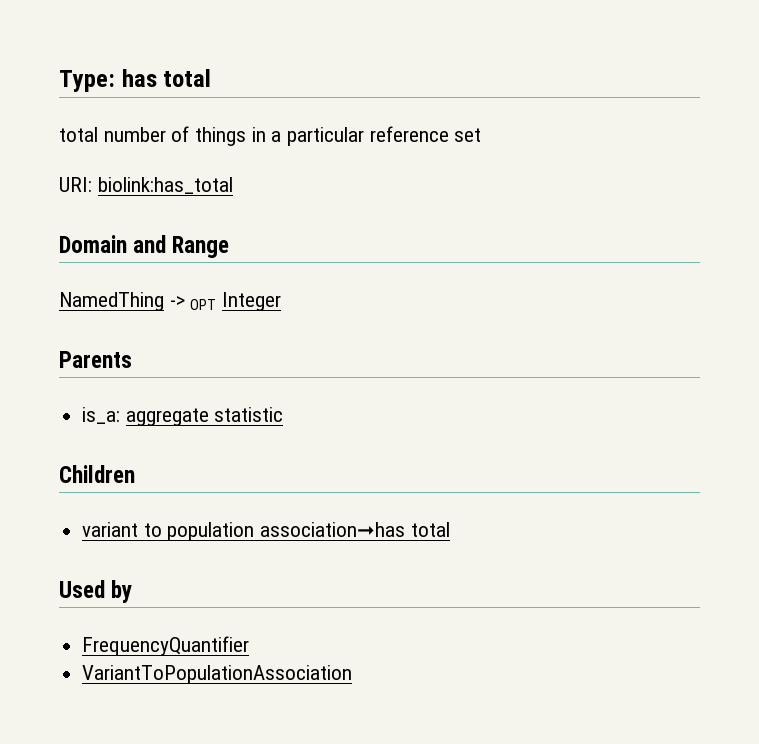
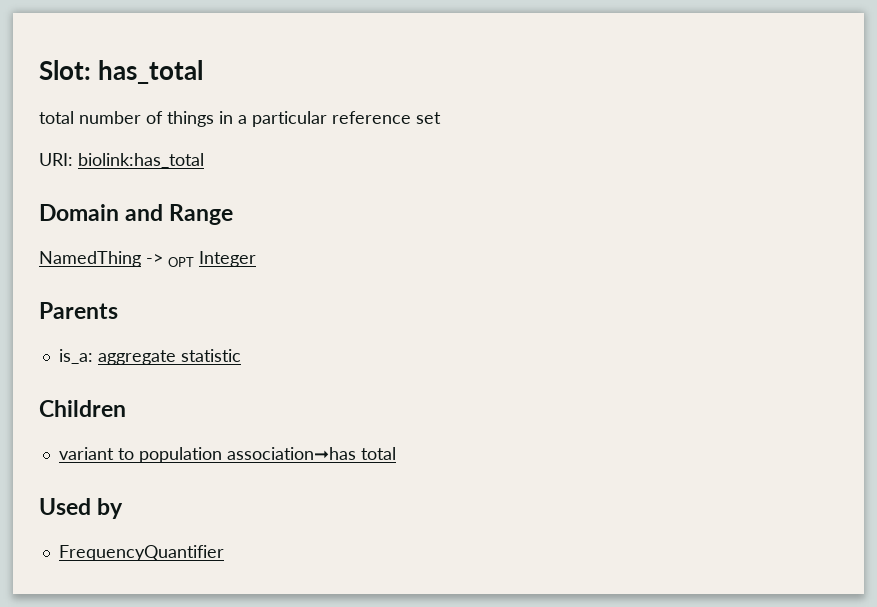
[59,69,212,92] Type: has total -> [39,60,203,84] Slot: has_total
[82,665,353,684] // VariantToPopulationAssociation -> (224, 553) none

